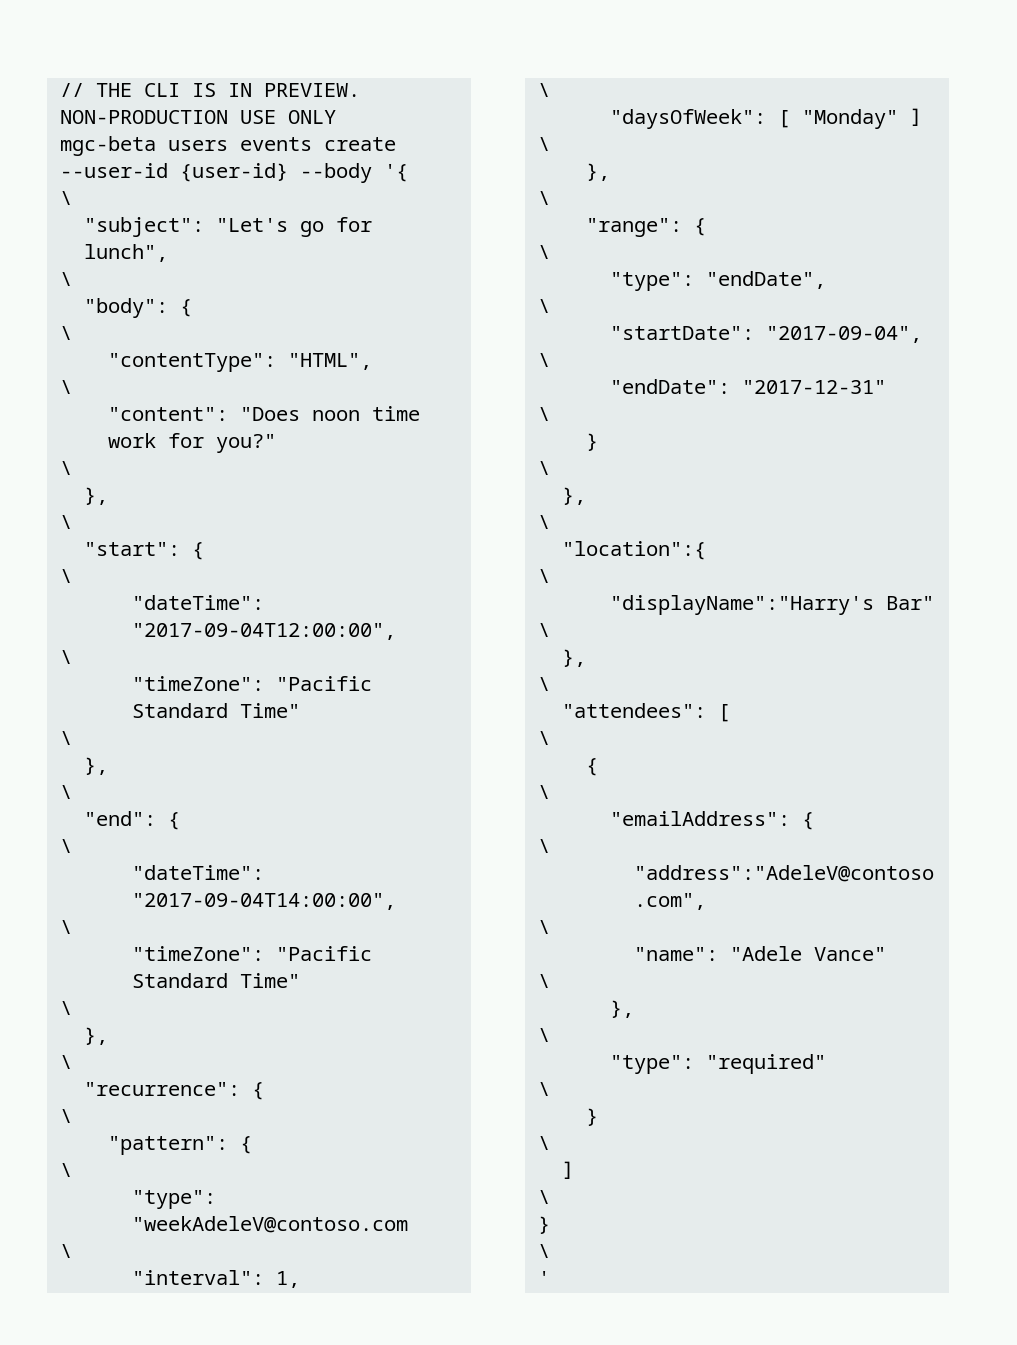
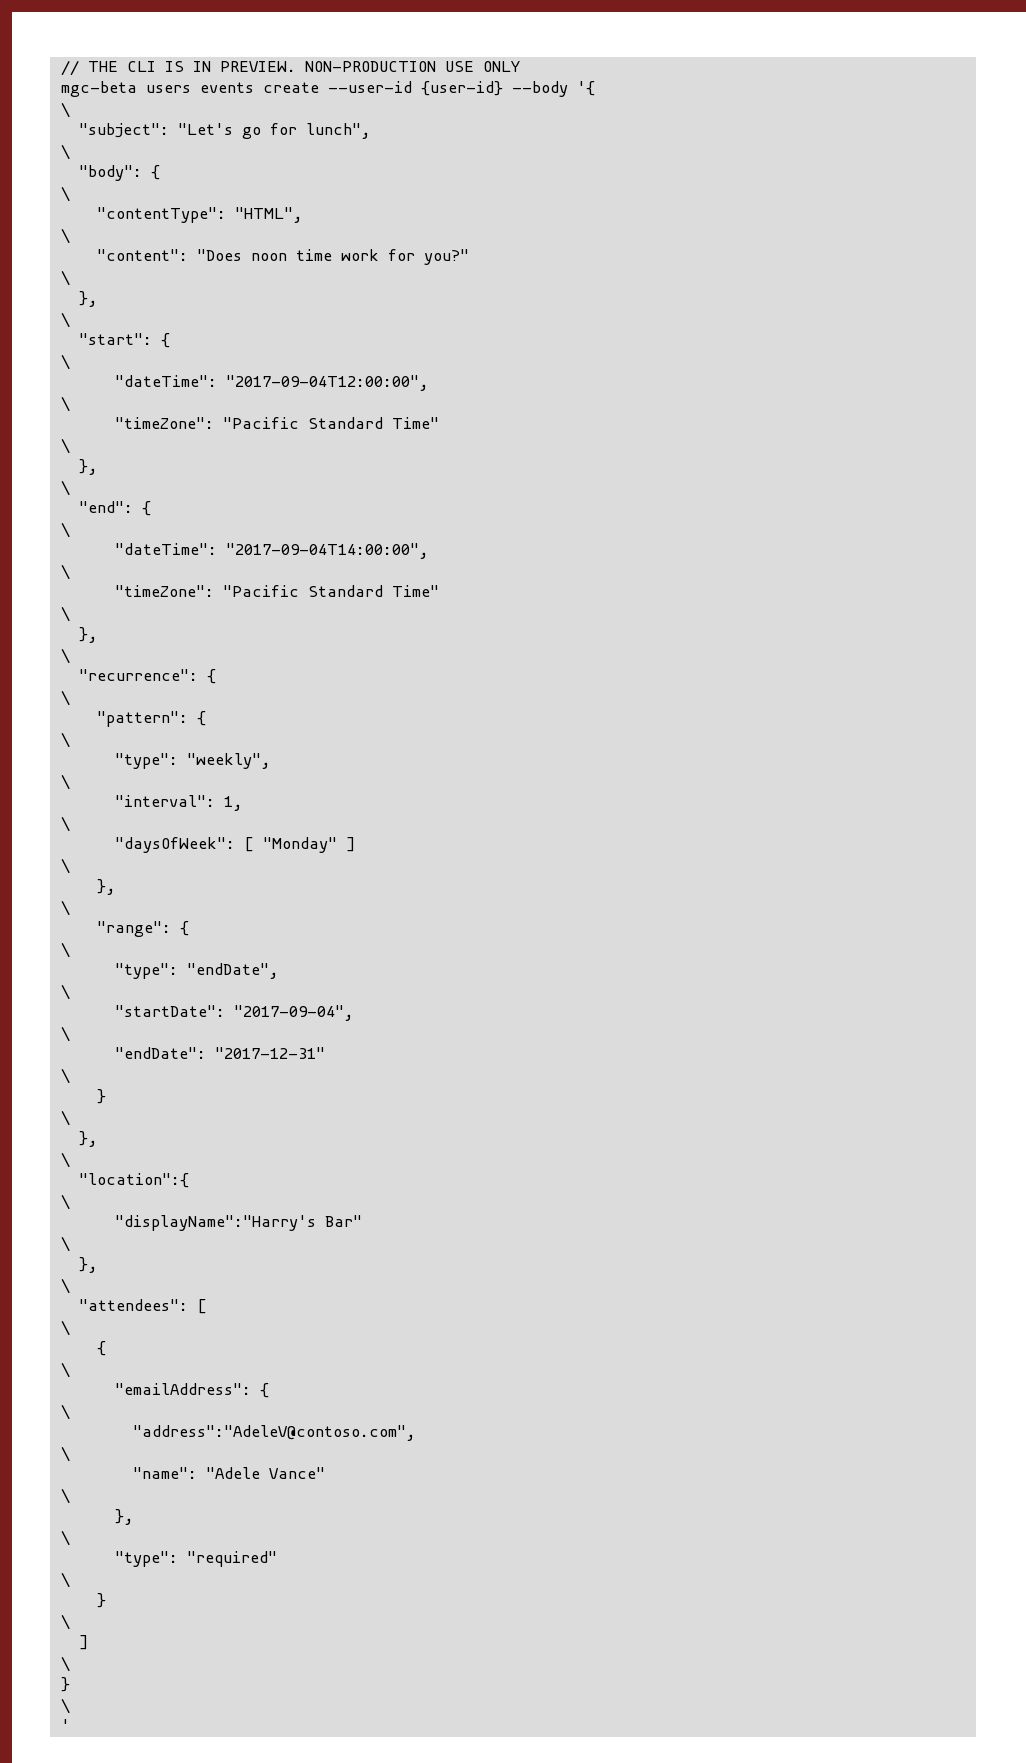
[131,1216,408,1233] "weekAdeleV@contoso.com -> [186,753,271,769] "weekly",

